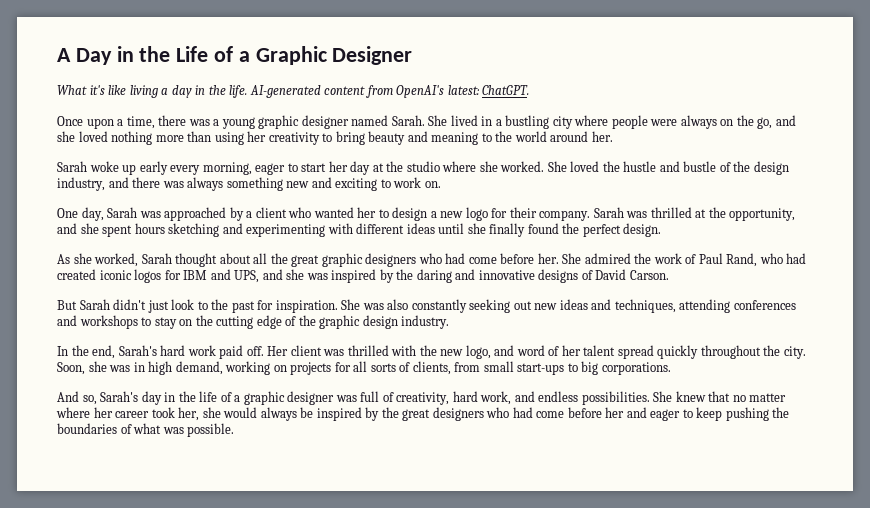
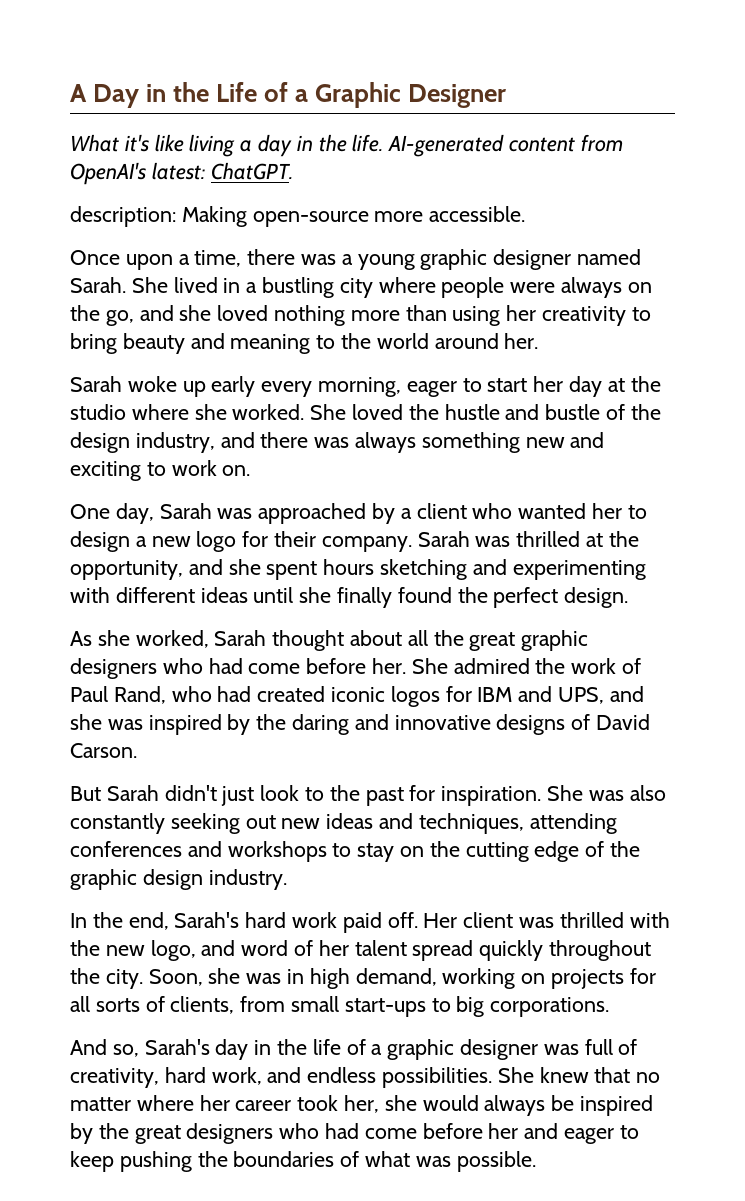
(530, 90) none -> [70,206,526,227] // description: Making open-source more accessible.

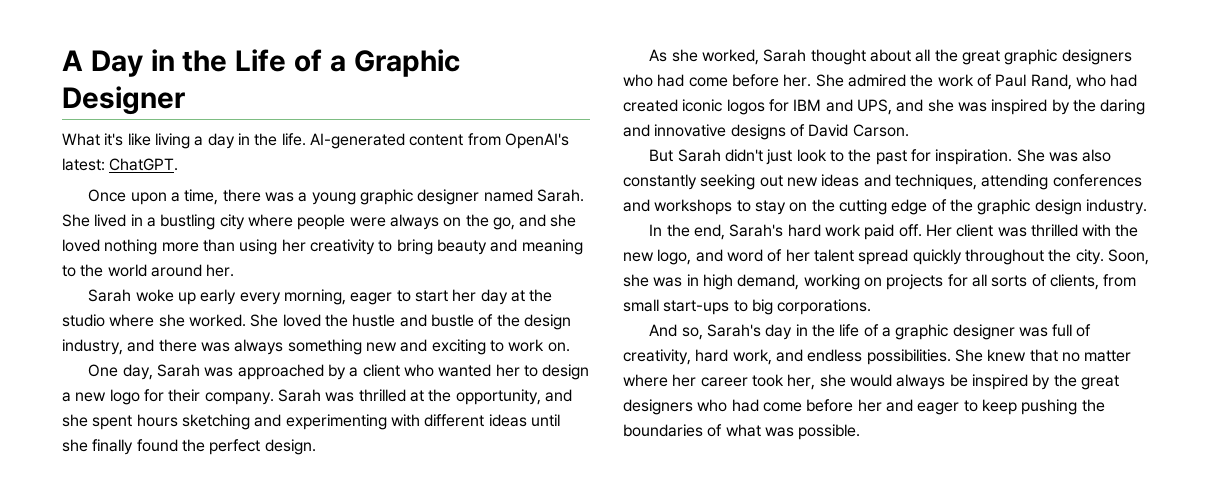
[70,206,526,227] // description: Making open-source more accessible. -> (179, 164) none

